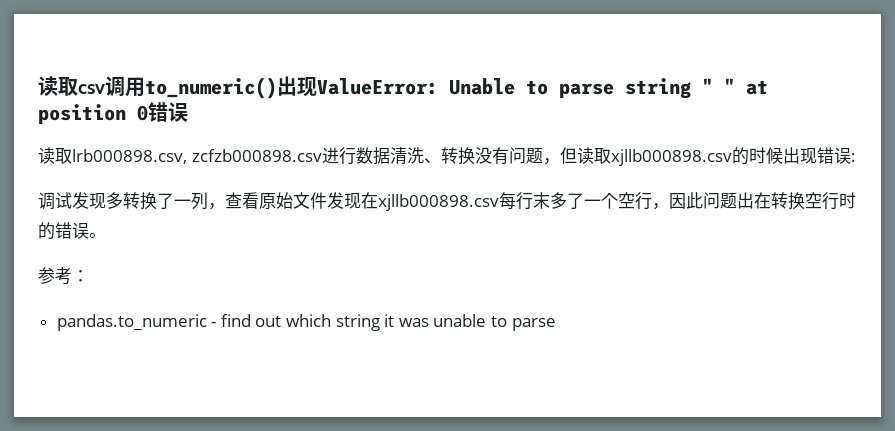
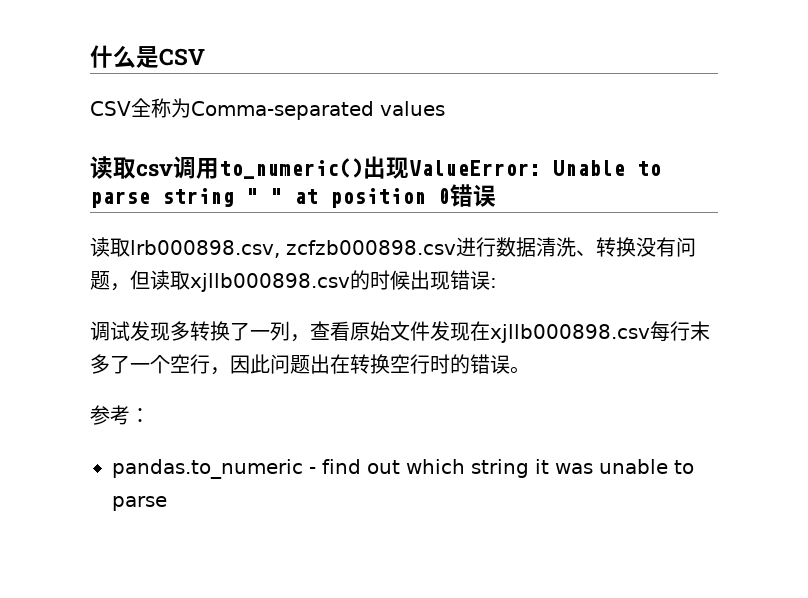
(38, 86) none -> [90,45,205,68] [90,98,445,120] 什么是CSV // CSV全称为Comma-separated values //

